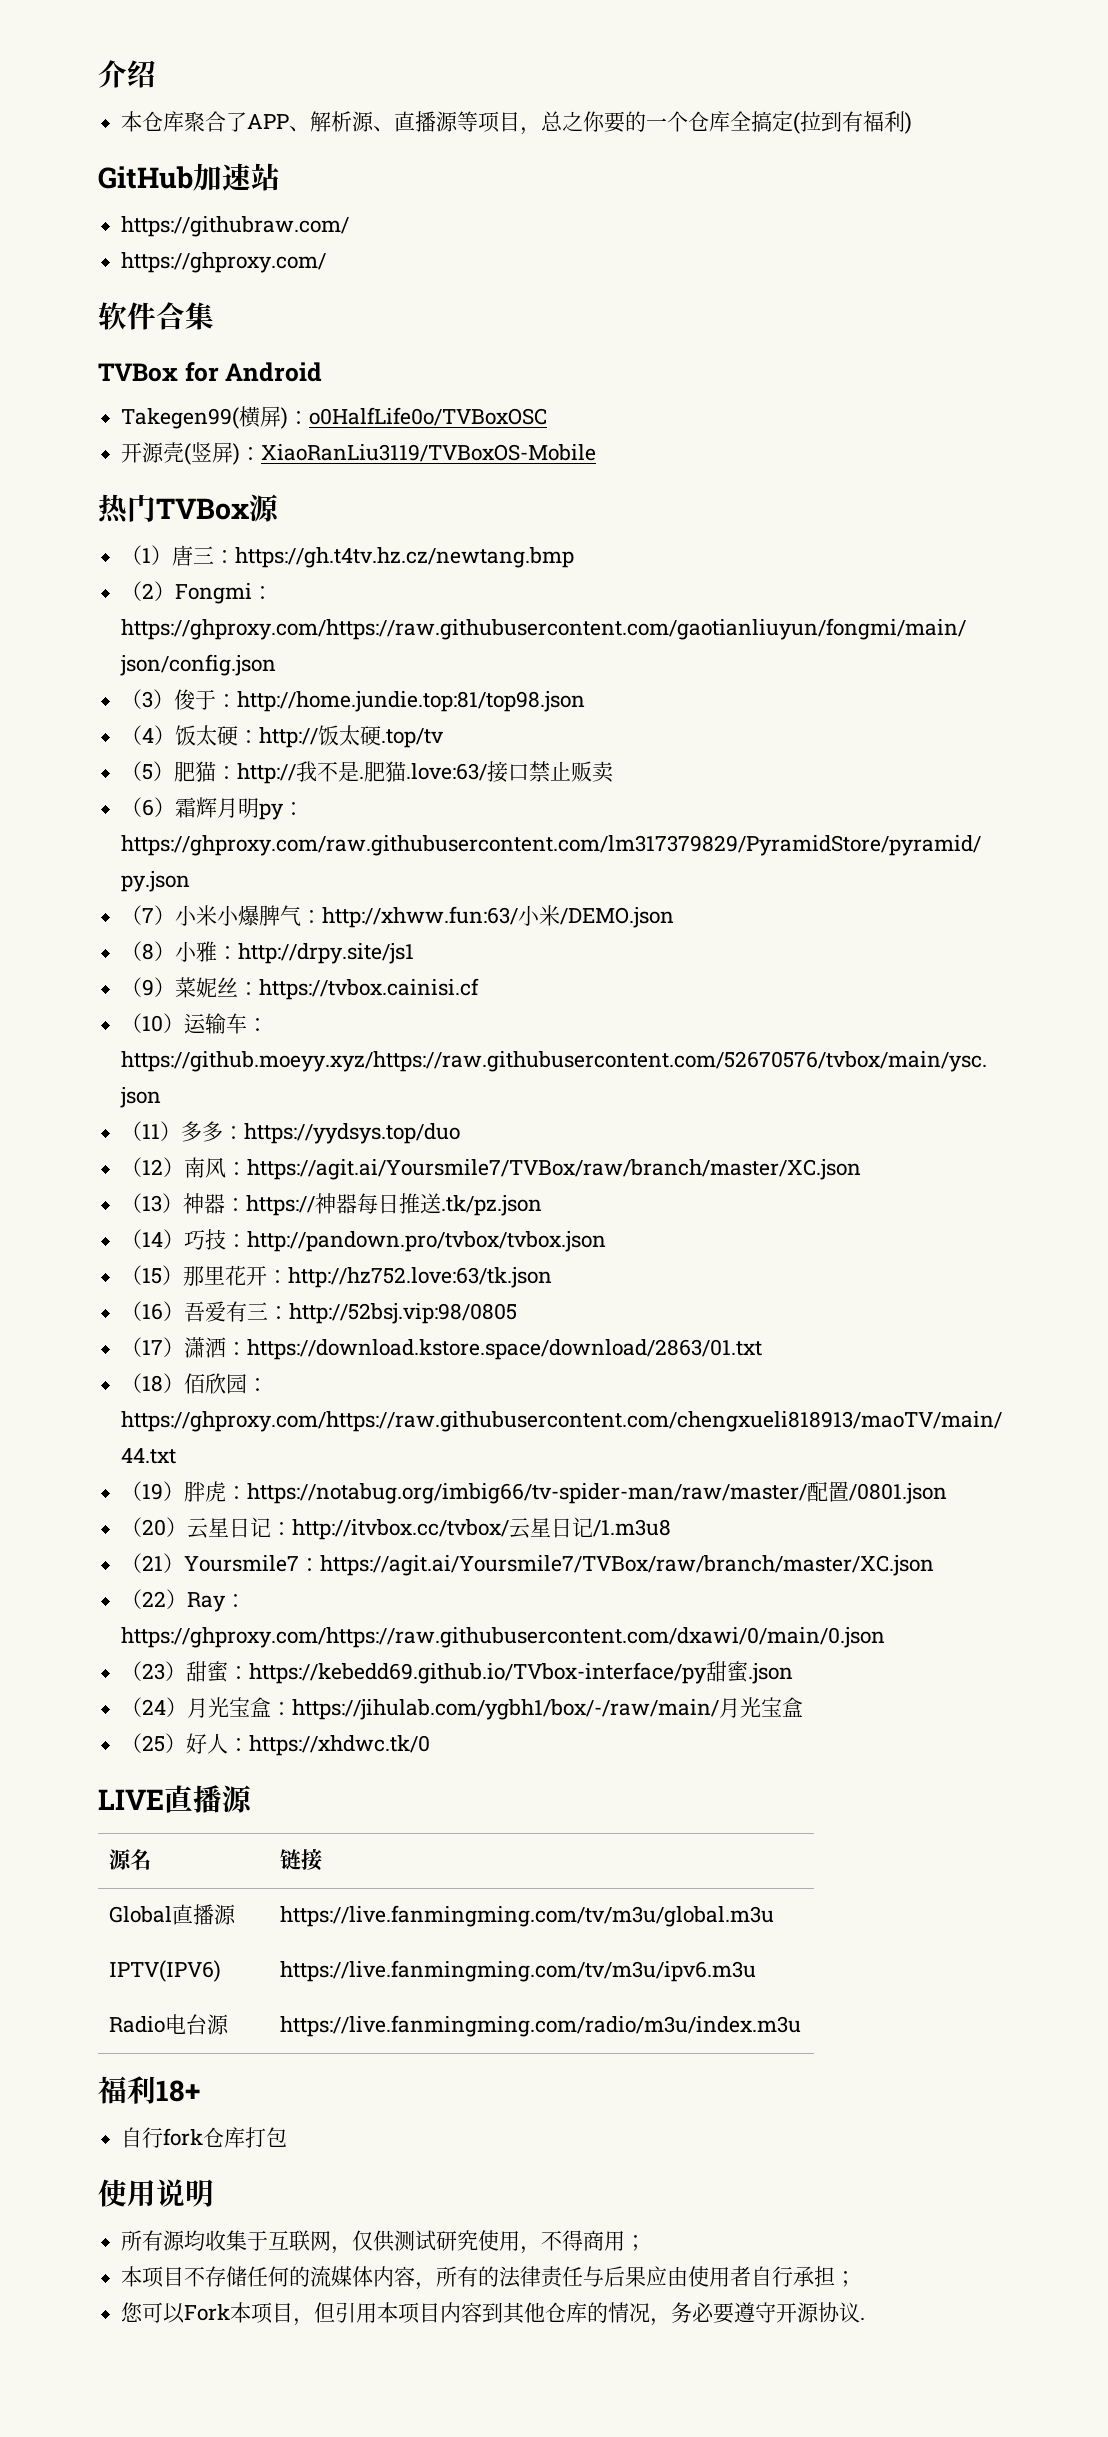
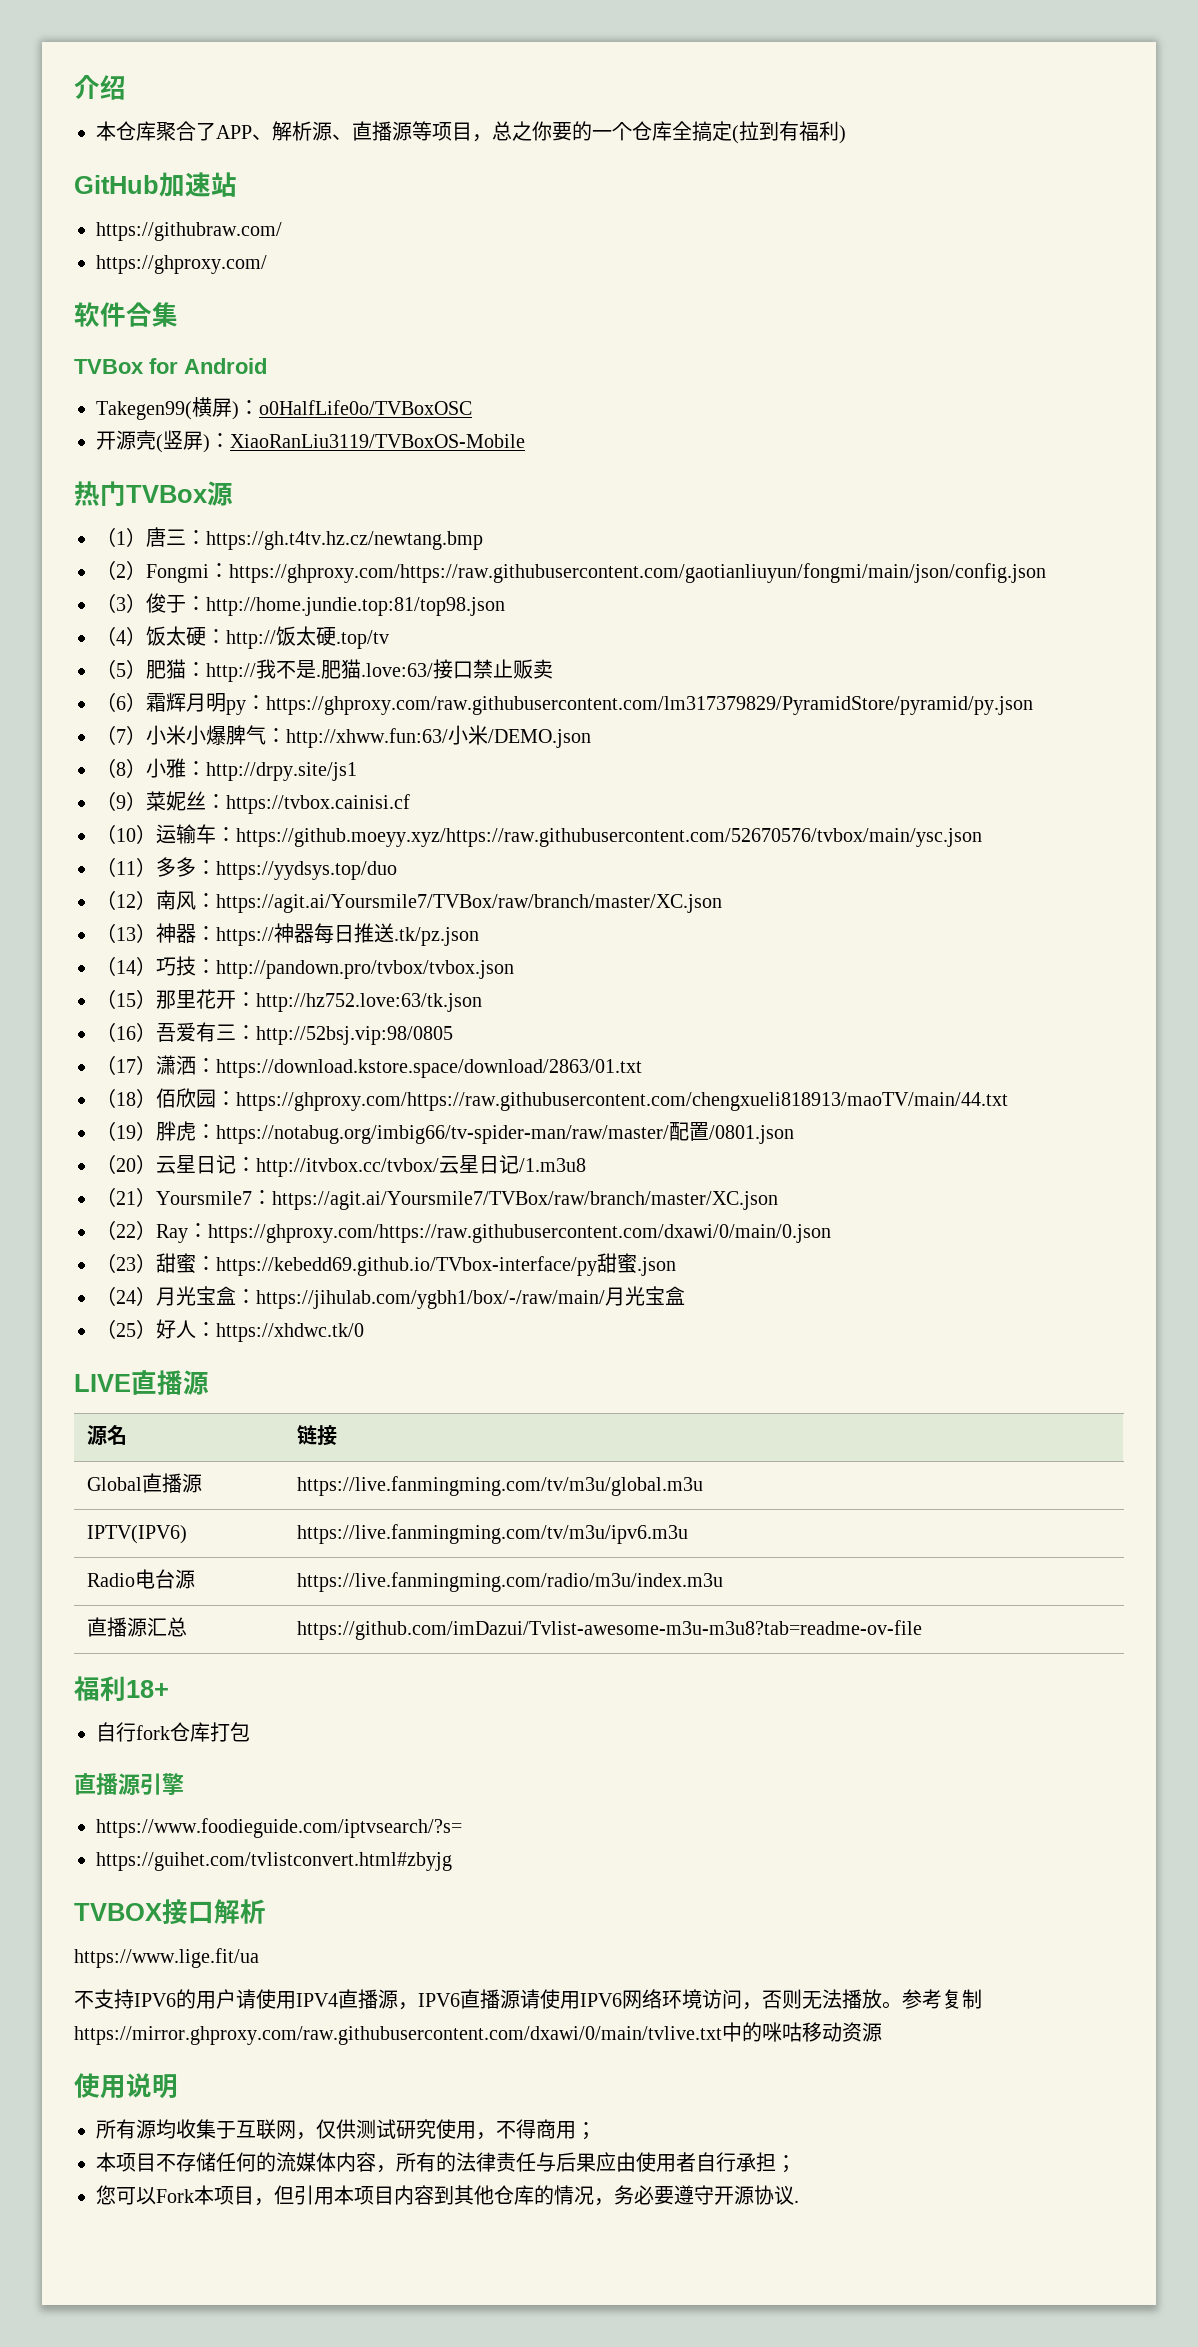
(802, 2026) none -> [87,1617,188,1637] [297,1620,923,1640] // 直播源汇总 | https://github.com/imDazui/Tvlist-awesome-m3u-m3u8?tab=readme-ov-file
(288, 2137) none -> [74,1773,184,1796] [96,1818,462,1838] [96,1852,452,1871] [74,1899,266,1925] [74,1948,259,1968] [74,1989,982,2010] [74,2022,882,2045] // 直播源引擎 // https://www.foodieguide.com/iptvsearch/?s= // https://guihet.com/tvlistconvert.html#zbyjg // TVBOX接口解析 // https://www.lige.fit/ua // 不支持IPV6的用户请使用IPV4直播源，IPV6直播源请使用IPV6网络环境访问，否则无法播放。参考复制https://mirror.ghproxy.com/raw.githubusercontent.com/dxawi/0/main/tvlive.txt中的咪咕移动资源

